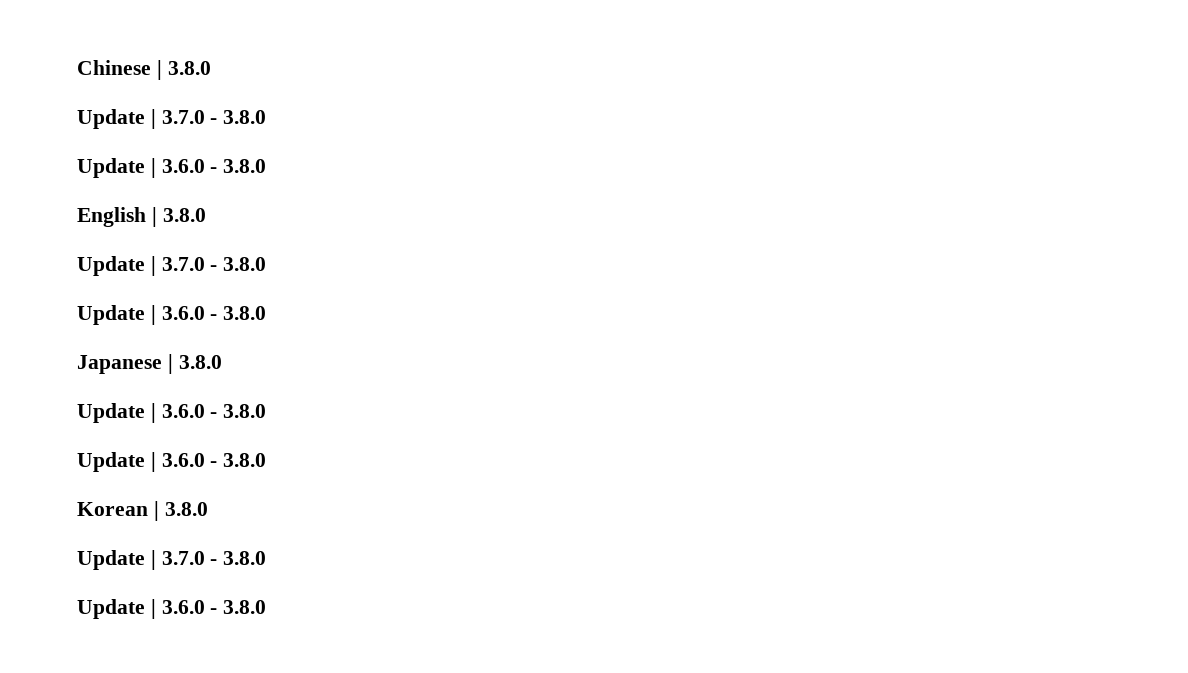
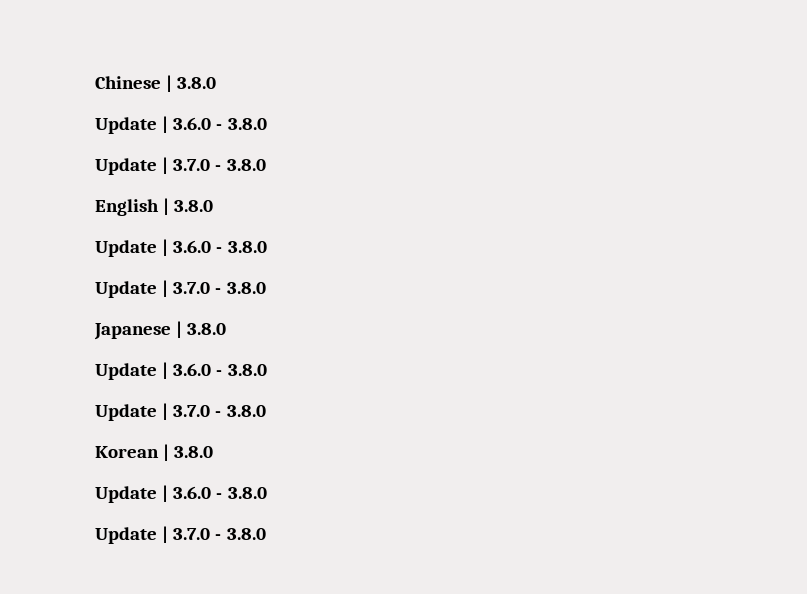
[161,110,267,124] [77,158,205,178] 3.7.0 - 3.8.0 // Update | 3.6.0 -> [173,117,267,130] [95,157,211,175] 3.6.0 - 3.8.0 // Update | 3.7.0
[161,257,267,271] [77,305,205,325] 3.7.0 - 3.8.0 // Update | 3.6.0 -> [173,240,267,253] [95,280,211,298] 3.6.0 - 3.8.0 // Update | 3.7.0
[161,453,205,467] 3.6.0 -> [173,405,211,417] 3.7.0
[161,551,267,565] [77,599,205,619] 3.7.0 - 3.8.0 // Update | 3.6.0 -> [173,486,267,499] [95,526,211,544] 3.6.0 - 3.8.0 // Update | 3.7.0

